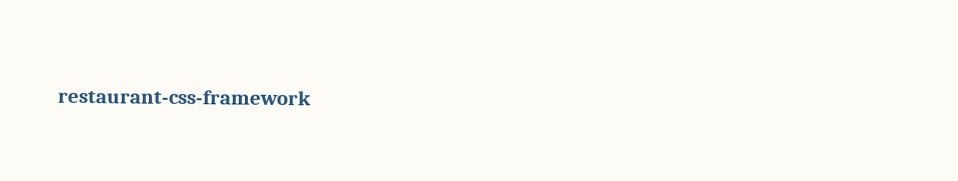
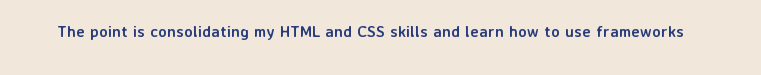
[57,87,311,106] restaurant-css-framework -> [57,26,684,40] The point is consolidating my HTML and CSS skills and learn how to use frameworks

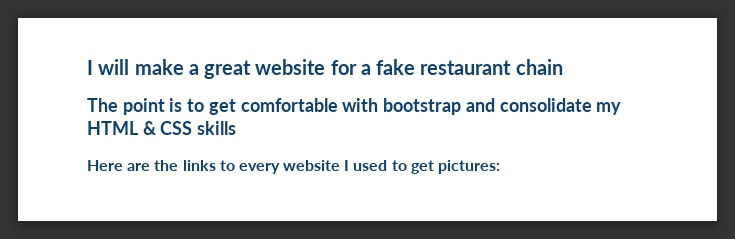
[57,26,249,40] The point is consolidating -> [87,59,563,79] [87,98,592,115] I will make a great website for a fake restaurant chain // The point is to get comfortable with bootstrap and consolidate
[325,26,352,37] and -> [142,121,156,135] &
[433,26,684,37] and learn how to use frameworks -> [87,160,501,174] // Here are the links to every website I used to get pictures:

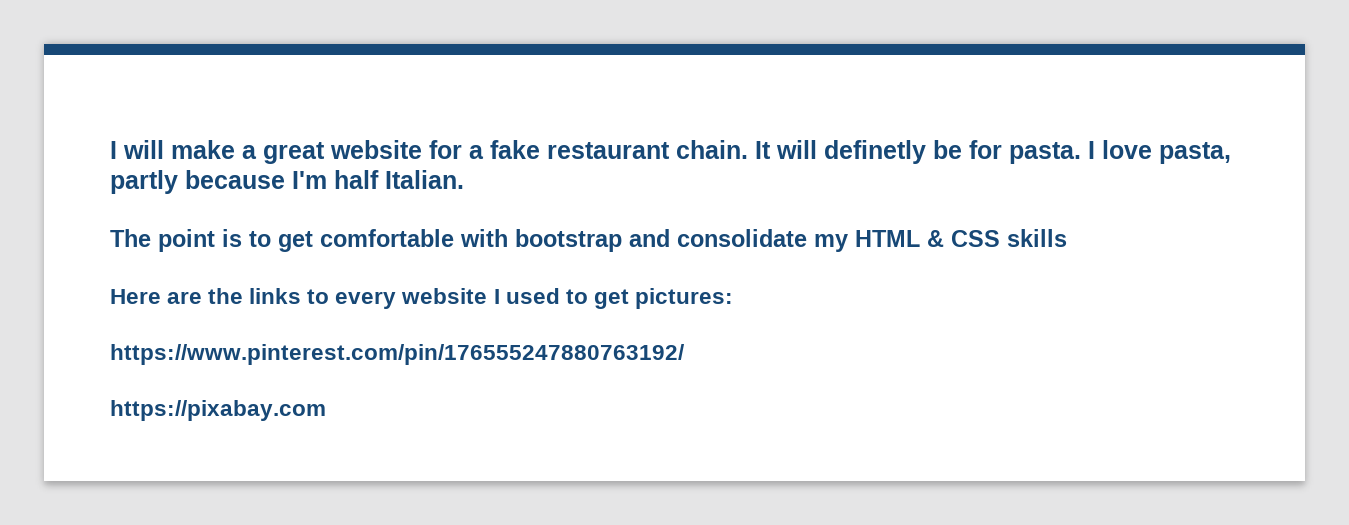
[515,59,563,75] chain -> [676,140,1231,164] [110,170,464,194] chain. It will definetly be for pasta. I love pasta, partly because I'm half Italian.
(501, 167) none -> [110,344,685,365] [110,400,326,421] // https://www.pinterest.com/pin/176555247880763192/ // https://pixabay.com

